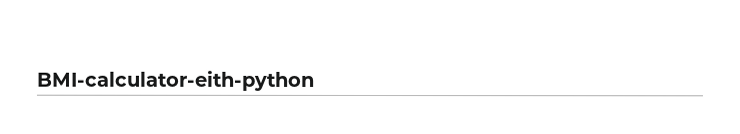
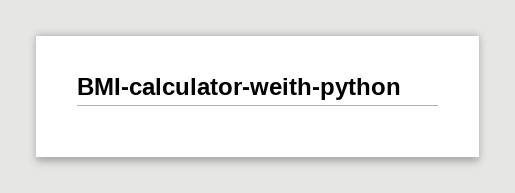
[36,70,314,91] BMI-calculator-eith-python -> [77,78,401,100] BMI-calculator-weith-python

